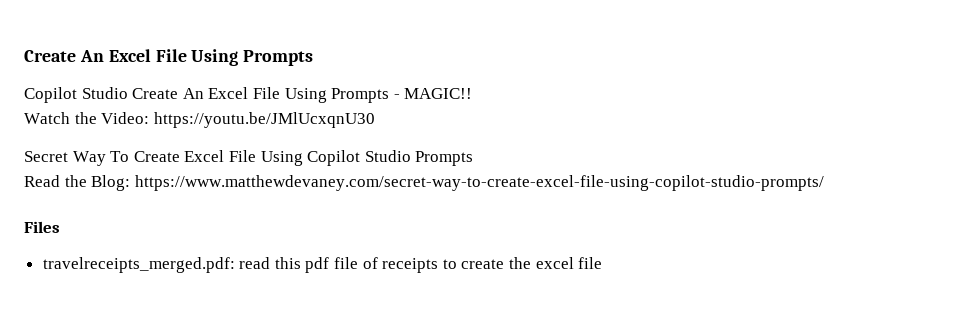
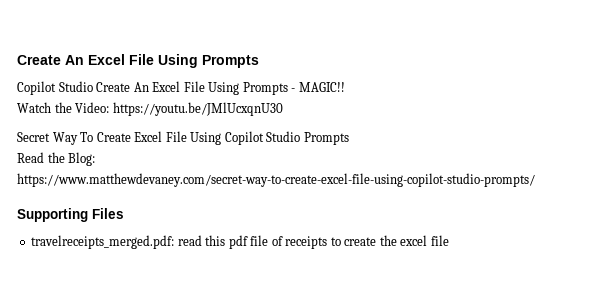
(824, 183) none -> [17,208,88,222] Supporting

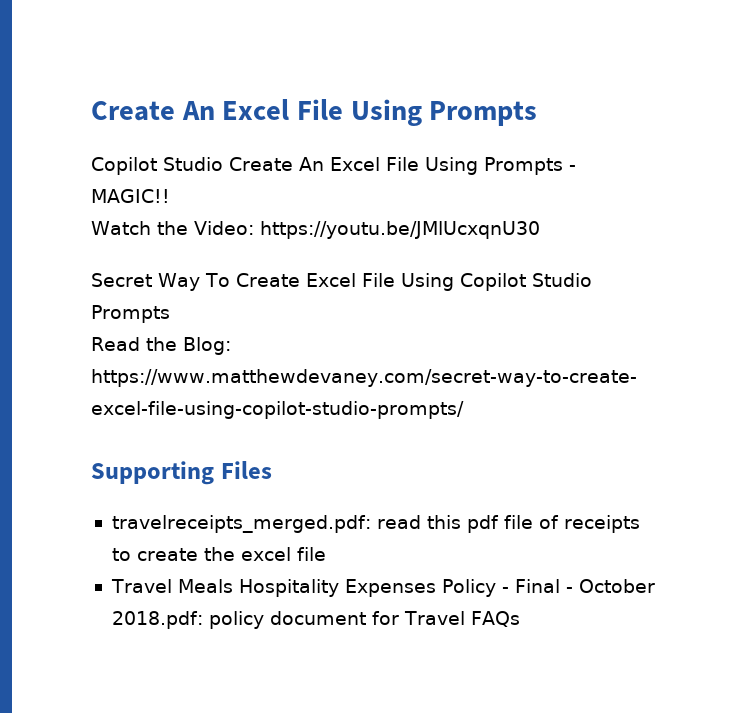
(449, 240) none -> [110,579,655,597] [111,611,520,629] // Travel Meals Hospitality Expenses Policy - Final - October 2018.pdf: policy document for Travel FAQs

